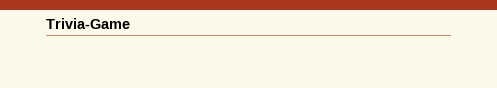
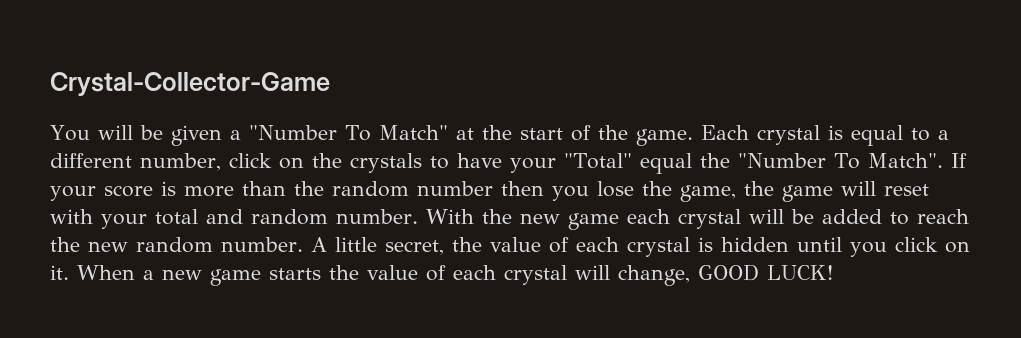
[46,18,130,29] Trivia-Game -> [50,72,330,96] [50,125,949,146] [50,153,967,174] [50,181,929,202] [50,209,969,230] [50,237,970,257] [50,264,833,286] Crystal-Collector-Game // You will be given a "Number To Match" at the start of the game. Each crystal is equal to a different number, click on the crystals to have your "Total" equal the "Number To Match". If your score is more than the random number then you lose the game, the game will reset with your total and random number. With the new game each crystal will be added to reach the new random number. A little secret, the value of each crystal is hidden until you click on it. When a new game starts the value of each crystal will change, GOOD LUCK!

